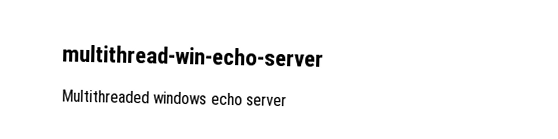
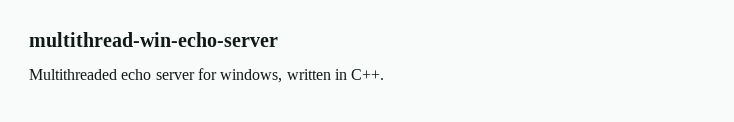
[153,91,208,105] windows -> (117, 74) none
(287, 101) none -> [197,68,385,83] for windows, written in C++.

